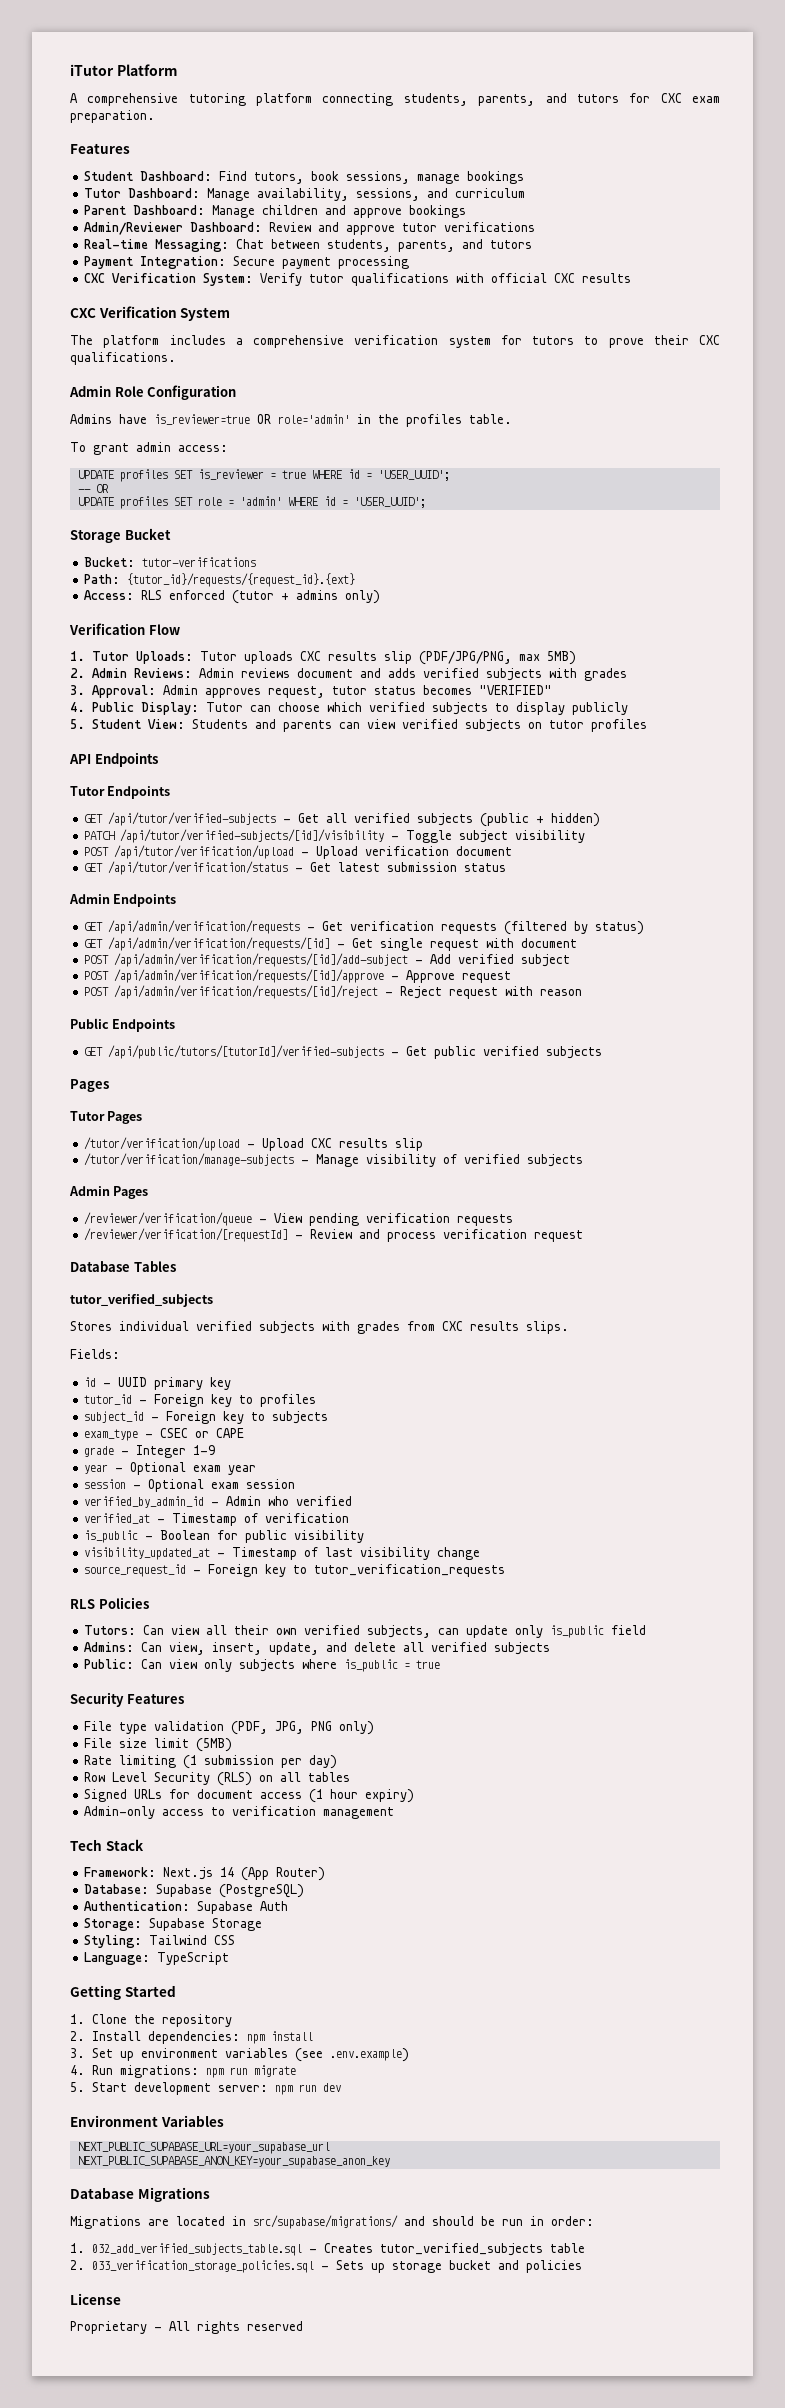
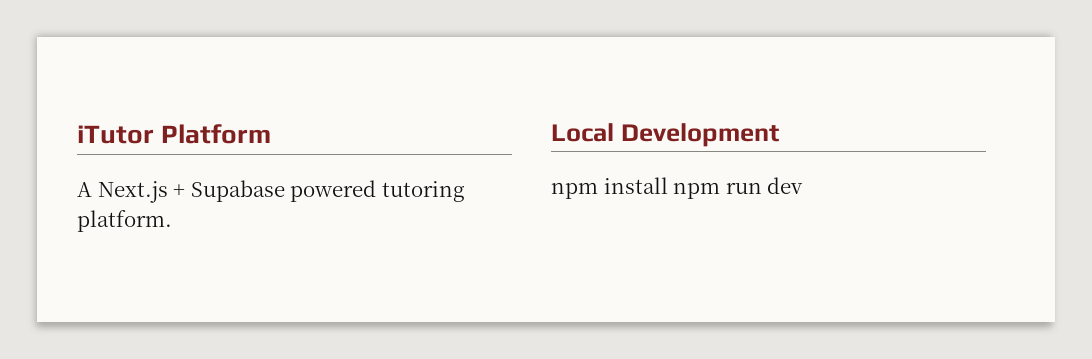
[87,93,721,106] [70,110,155,123] [70,143,130,154] [84,171,525,184] [84,188,526,201] [84,205,467,218] [84,222,536,235] [84,239,533,252] [84,256,410,269] [84,273,632,286] [70,306,231,321] [70,335,720,348] [70,352,176,365] [69,385,237,400] [70,414,512,427] [70,442,228,455] [77,469,450,482] [77,484,109,493] [77,496,426,509] [70,528,171,543] [84,557,257,567] [84,573,356,587] [84,590,381,604] [69,623,180,635] [70,651,576,665] [70,668,627,681] [70,685,552,698] [70,702,628,715] [70,719,647,732] [69,752,158,767] [70,786,171,799] [84,812,601,827] [84,829,586,843] [84,845,513,859] [84,861,507,875] [69,894,177,907] [84,920,645,935] [84,937,578,951] [84,953,571,967] [84,969,512,983] [84,985,583,999] [70,1018,176,1032] [84,1045,603,1059] [70,1079,109,1092] [70,1111,143,1124] [84,1137,424,1151] [84,1153,584,1167] [69,1186,149,1199] [84,1212,514,1226] [84,1228,584,1242] [70,1261,176,1272] [70,1294,213,1307] [70,1321,569,1334] [70,1349,120,1359] [84,1377,232,1390] [84,1394,317,1407] [84,1411,329,1424] [84,1428,245,1441] [84,1445,216,1458] [84,1462,257,1475] [84,1479,296,1492] [84,1496,353,1508] [84,1513,350,1526] [84,1530,365,1543] [84,1547,481,1560] [84,1564,506,1577] [70,1597,149,1609] [84,1625,647,1638] [84,1642,551,1655] [84,1659,441,1672] [70,1692,184,1707] [84,1721,375,1735] [84,1738,233,1752] [84,1755,338,1769] [84,1772,351,1786] [84,1789,415,1803] [84,1806,395,1819] [70,1839,144,1851] [84,1867,326,1881] [84,1884,305,1898] [84,1901,289,1914] [84,1918,263,1931] [84,1935,236,1948] [84,1952,230,1965] [70,1985,176,2000] [70,2014,232,2027] [70,2031,313,2044] [70,2048,409,2062] [70,2065,296,2078] [70,2082,341,2095] [70,2115,224,2127] [77,2142,330,2154] [77,2156,390,2168] [70,2187,210,2202] [70,2215,594,2229] [70,2243,585,2256] [70,2260,582,2273] [70,2293,121,2305] [70,2321,303,2334] comprehensive tutoring platform connecting students, parents, and tutors for CXC exam preparation. // Features // Student Dashboard: Find tutors, book sessions, manage bookings // Tutor Dashboard: Manage availability, sessions, and curriculum // Parent Dashboard: Manage children and approve bookings // Admin/Reviewer Dashboard: Review and approve tutor verifications // Real-time Messaging: Chat between students, parents, and tutors // Payment Integration: Secure payment processing // CXC Verification System: Verify tutor qualifications with official CXC results // CXC Verification System // The platform includes a comprehensive verification system for tutors to prove their CXC qualifications. // Admin Role Configuration // Admins have is_reviewer=true OR role='admin' in the profiles table. // To grant admin access: // UPDATE profiles SET is_reviewer = true WHERE id = 'USER_UUID'; // -- OR // UPDATE profiles SET role = 'admin' WHERE id = 'USER_UUID'; // Storage Bucket // Bucket: tutor-verifications // Path: {tutor_id}/requests/{request_id}.{ext} // Access: RLS enforced (tutor + admins only) // Verification Flow // 1. Tutor Uploads: Tutor uploads CXC results slip (PDF/JPG/PNG, max 5MB) // 2. Admin Reviews: Admin reviews document and adds verified subjects with grades // 3. Approval: Admin approves request, tutor status becomes "VERIFIED" // 4. Public Display: Tutor can choose which verified subjects to display publicly // 5. Student View: Students and parents can view verified subjects on tutor profiles // API Endpoints // Tutor Endpoints // GET /api/tutor/verified-subjects - Get all verified subjects (public + hidden) // PATCH /api/tutor/verified-subjects/[id]/visibility - Toggle subject visibility // POST /api/tutor/verification/upload - Upload verification document // GET /api/tutor/verification/status - Get latest submission status // Admin Endpoints // GET /api/admin/verification/requests - Get verification requests (filtered by status) // GET /api/admin/verification/requests/[id] - Get single request with document // POST /api/admin/verification/requests/[id]/add-subject - Add verified subject // POST /api/admin/verification/requests/[id]/approve - Approve request // POST /api/admin/verification/requests/[id]/reject - Reject request with reason // Public Endpoints // GET /api/public/tutors/[tutorId]/verified-subjects - Get public verified subjects // Pages // Tutor Pages // /tutor/verification/upload - Upload CXC results slip // /tutor/verification/manage-subjects - Manage visibility of verified subjects // Admin Pages // /reviewer/verification/queue - View pending verification requests // /reviewer/verification/[requestId] - Review and process verification request // Database Tables // tutor_verified_subjects // Stores individual verified subjects with grades from CXC results slips. // Fields: // id - UUID primary key // tutor_id - Foreign key to profiles // subject_id - Foreign key to subjects // exam_type - CSEC or CAPE // grade - Integer 1-9 // year - Optional exam year // session - Optional exam session // verified_by_admin_id - Admin who verified // verified_at - Timestamp of verification // is_public - Boolean for public visibility // visibility_updated_at - Timestamp of last visibility change // source_request_id - Foreign key to tutor_verification_requests // RLS Policies // Tutors: Can view all their own verified subjects, can update only is_public field // Admins: Can view, insert, update, and delete all verified subjects // Public: Can view only subjects where is_public = true // Security Features // File type validation (PDF, JPG, PNG only) // File size limit (5MB) // Rate limiting (1 submission per day) // Row Level Security (RLS) on all tables // Signed URLs for document access (1 hour expiry) // Admin-only access to verification management // Tech Stack // Framework: Next.js 14 (App Router) // Database: Supabase (PostgreSQL) // Authentication: Supabase Auth // Storage: Supabase Storage // Styling: Tailwind CSS // Language: TypeScript // Getting Started // 1. Clone the repository // 2. Install dependencies: npm install // 3. Set up environment variables (see .env.example) // 4. Run migrations: npm run migrate // 5. Start development server: npm run dev // Environment Variables // NEXT_PUBLIC_SUPABASE_URL=your_supabase_url // NEXT_PUBLIC_SUPABASE_ANON_KEY=your_supabase_anon_key // Database Migrations // Migrations are located in src/supabase/migrations/ and should be run in order: // 1. 032_add_verified_subjects_table.sql - Creates tutor_verified_subjects table // 2. 033_verification_storage_policies.sql - Sets up storage bucket and policies // License // Proprietary - All rights reserved -> [97,180,465,203] [77,210,172,232] [551,123,779,147] [551,177,804,199] Next.js + Supabase powered tutoring platform. // Local Development // npm install npm run dev

